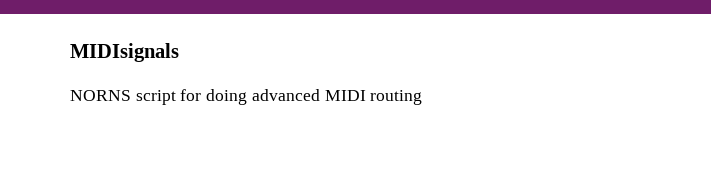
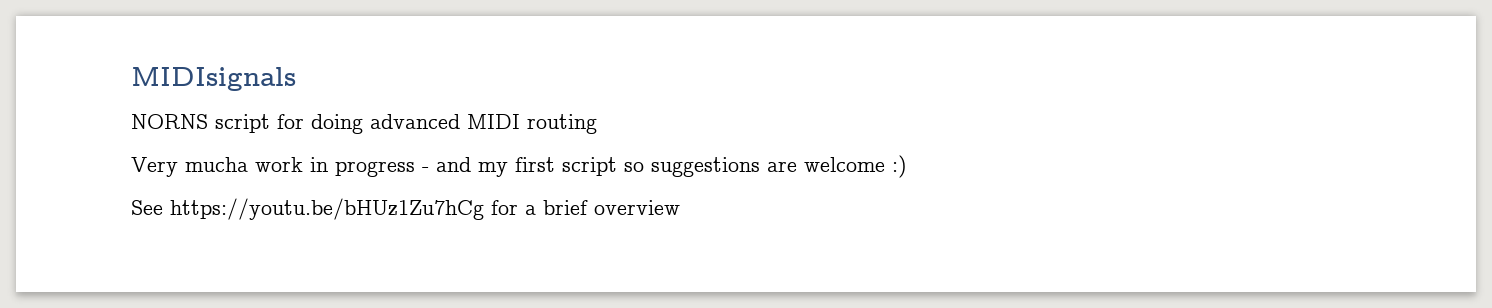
(423, 97) none -> [131,155,907,178] [131,198,680,220] // Very mucha work in progress - and my first script so suggestions are welcome :) // See https://youtu.be/bHUz1Zu7hCg for a brief overview

